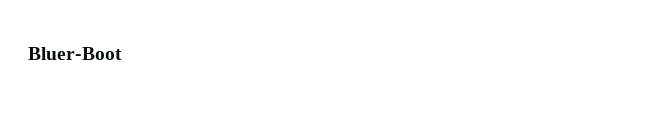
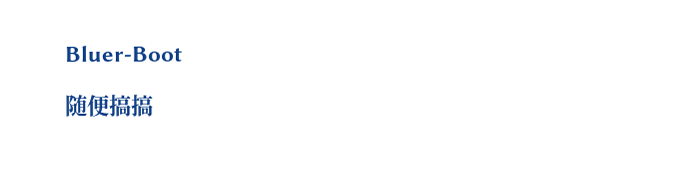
(122, 53) none -> [65,94,154,117] // 随便搞搞

